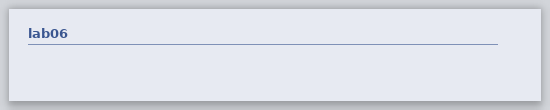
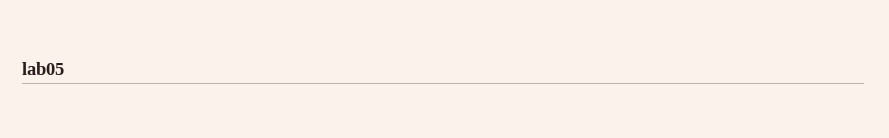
[28,28,68,38] lab06 -> [22,62,64,75] lab05

